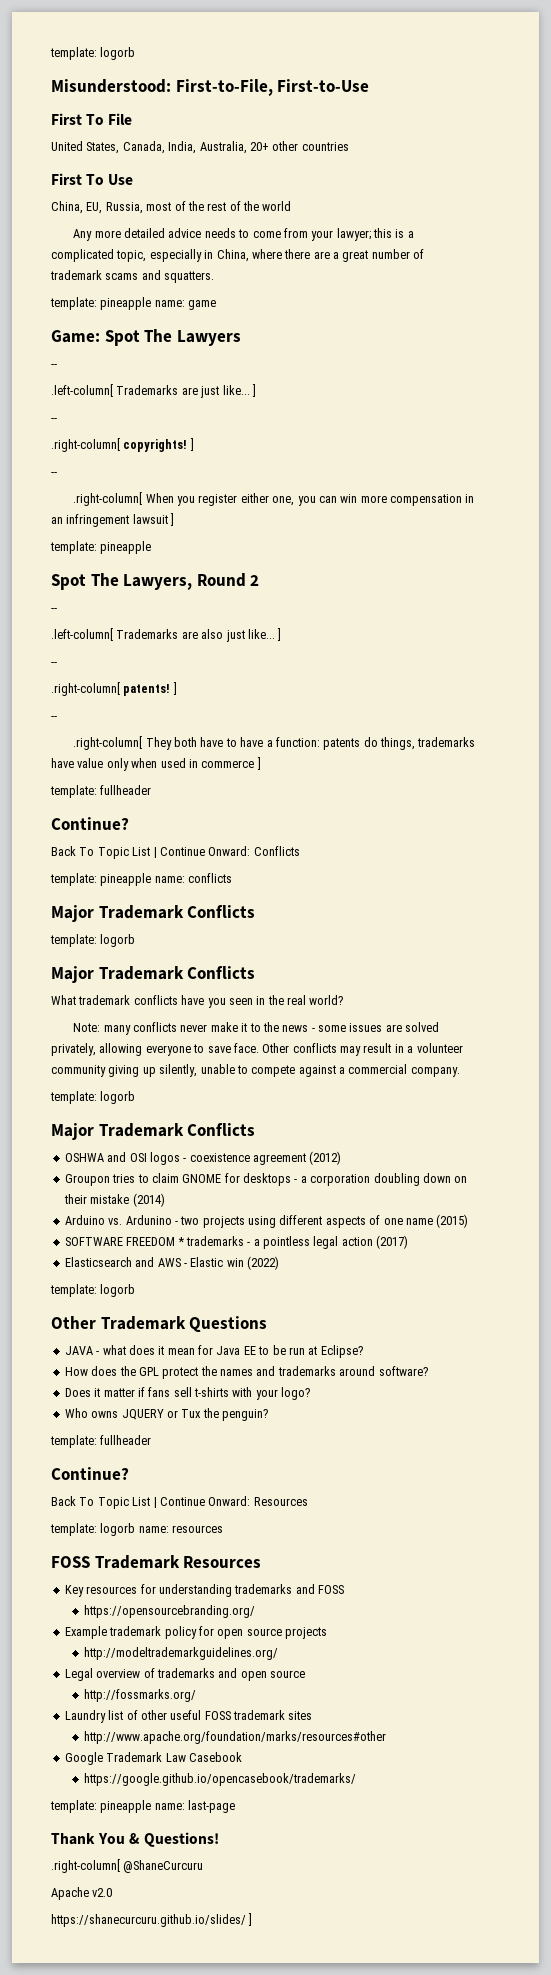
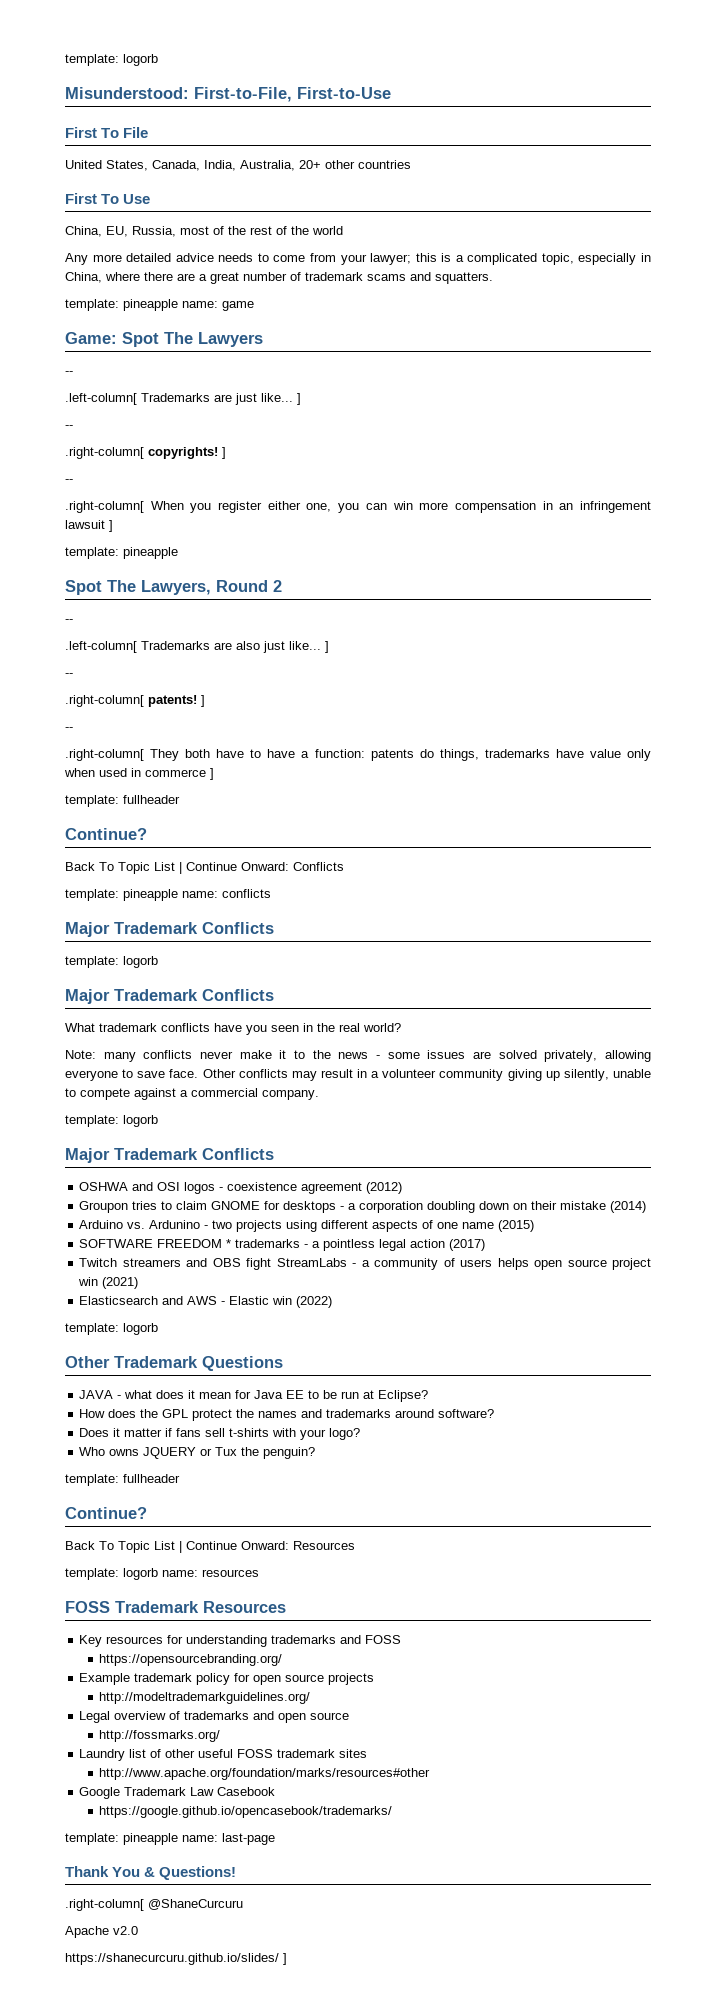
(409, 1242) none -> [79,1258,652,1270] [78,1277,139,1289] // Twitch streamers and OBS fight StreamLabs - a community of users helps open source project win (2021)

